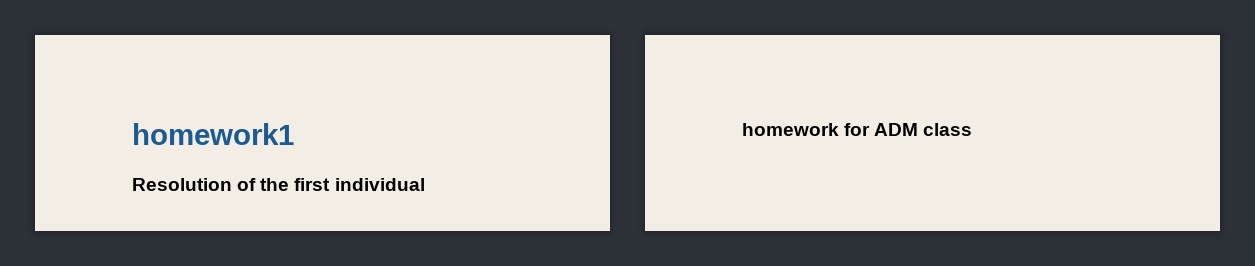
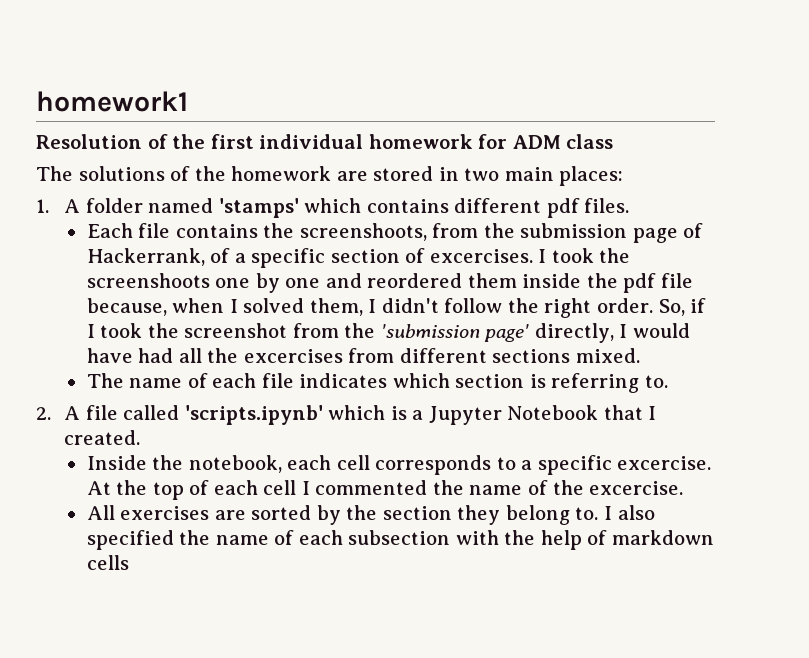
(973, 129) none -> [36,166,624,186] [36,198,630,218] [86,223,704,243] [86,248,631,268] [86,273,693,293] [86,298,707,318] [86,323,690,343] [86,348,640,363] [86,373,668,393] [36,405,657,425] [64,430,141,445] [86,455,712,475] [86,480,684,500] [86,505,655,525] [86,530,714,550] [86,555,129,570] // The solutions of the homework are stored in two main places: // 1. A folder named 'stamps' which contains different pdf files. // Each file contains the screenshoots, from the submission page of Hackerrank, of a specific section of excercises. I took the screenshoots one by one and reordered them inside the pdf file because, when I solved them, I didn't follow the right order. So, if I took the screenshot from the 'submission page' directly, I would have had all the excercises from different sections mixed. // The name of each file indicates which section is referring to. // 2. A file called 'scripts.ipynb' which is a Jupyter Notebook that I created. // Inside the notebook, each cell corresponds to a specific excercise. At the top of each cell I commented the name of the excercise. // All exercises are sorted by the section they belong to. I also specified the name of each subsection with the help of markdown cells

